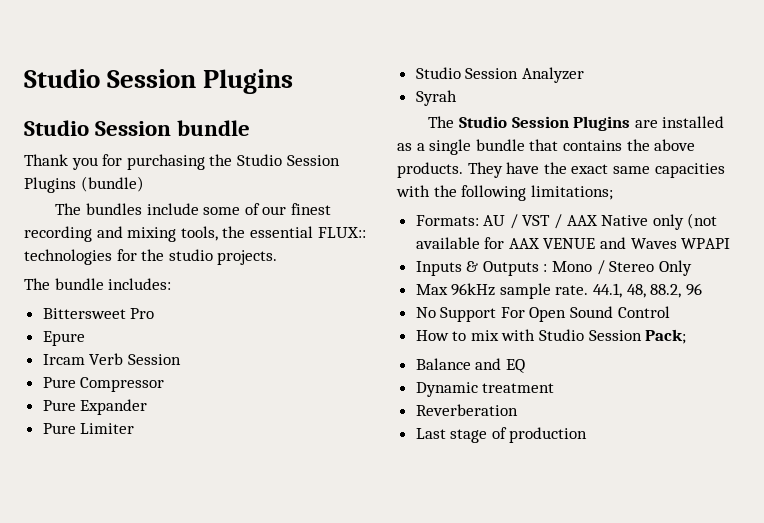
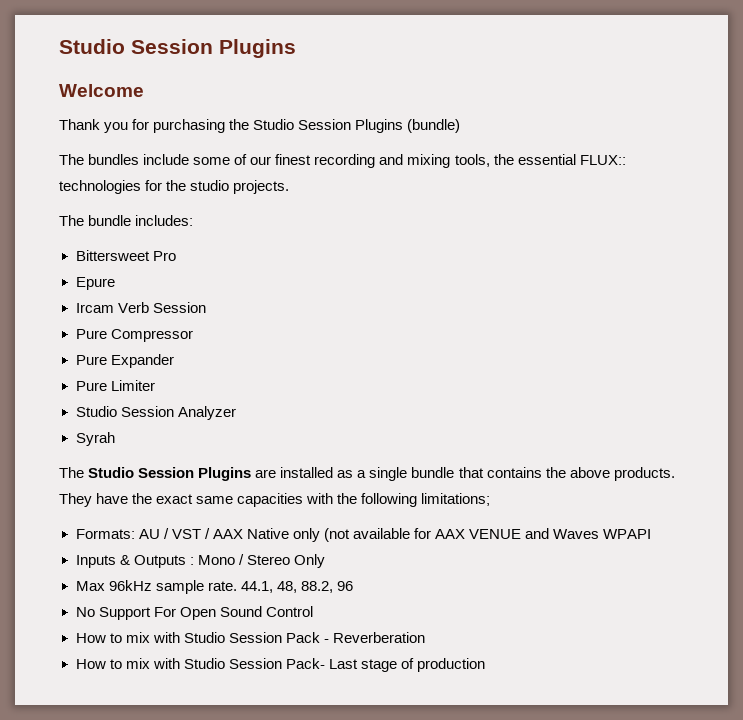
[24,120,251,136] Studio Session bundle -> [59,84,144,97] Welcome
[645,329,687,344] [415,358,525,373] [415,382,555,397] [415,404,518,416] Pack; // Balance and EQ // Dynamic treatment // Reverberation // -> [285,632,425,643] [75,658,325,669] Pack - Reverberation // How to mix with Studio Session Pack-

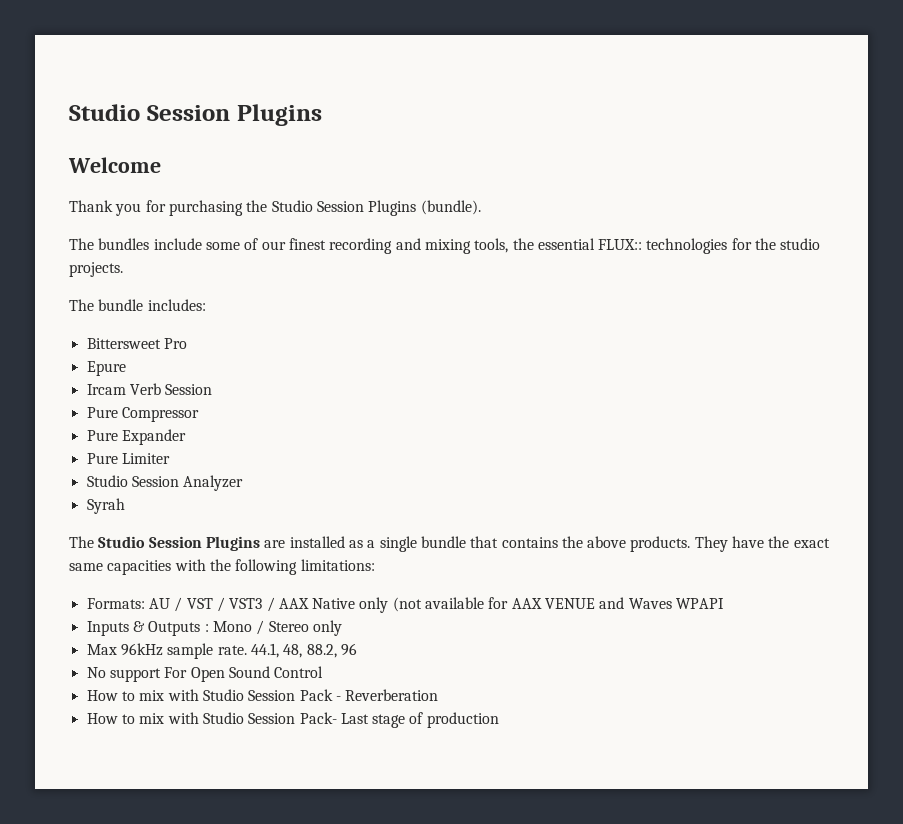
[407,119,461,133] (bundle) -> [420,200,481,215] (bundle).
[421,493,491,506] limitations; -> [300,559,375,571] limitations:
(210, 533) none -> [229,597,275,612] VST3 /
[293,554,325,568] Only -> [312,620,342,636] only
[98,607,151,620] Support -> [109,668,161,682] support

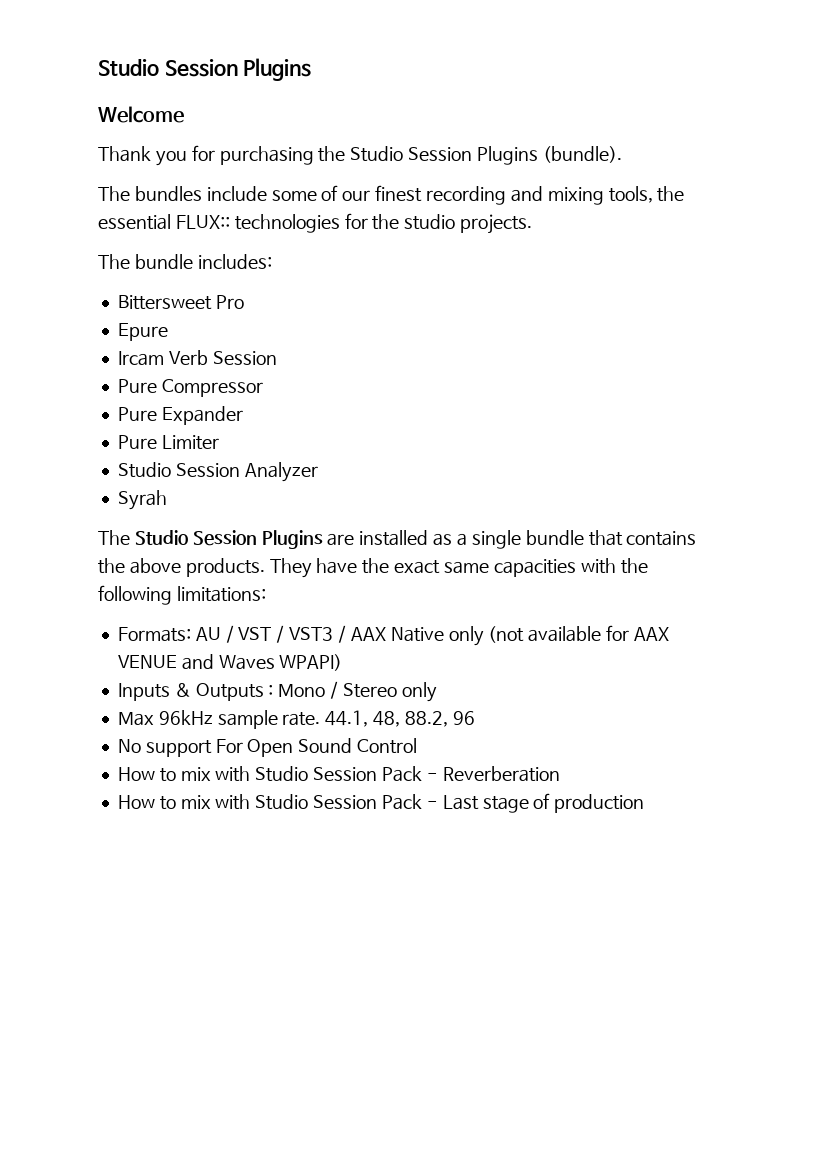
[676,598,725,609] WPAPI -> [279,654,343,671] WPAPI)
[299,712,337,724] Pack- -> [381,794,438,810] Pack -

